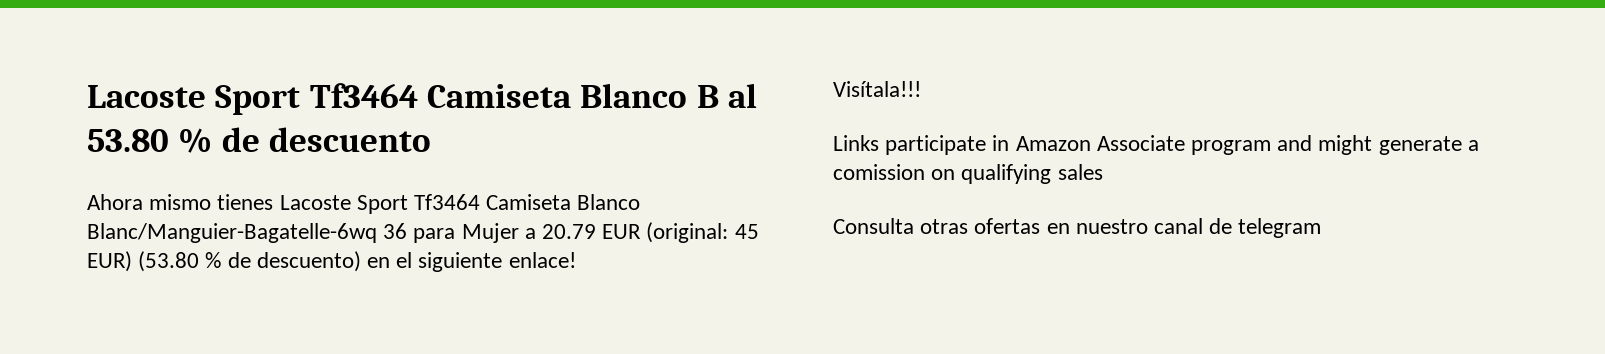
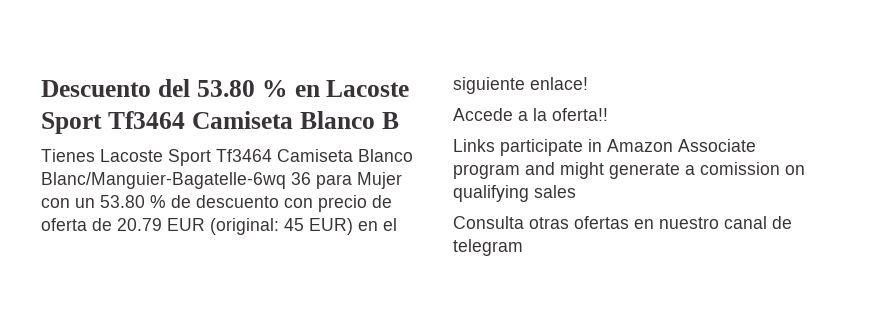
(87, 96) none -> [41,79,320,97] Descuento del 53.80 % en
[727,83,757,108] [87,127,431,153] [87,194,274,210] al 53.80 % de descuento // Ahora mismo tienes -> [41,149,95,162] // Tienes
[524,228,536,239] a -> [41,195,392,212] [41,218,112,231] con un 53.80 % de descuento con precio de oferta de
[138,251,361,272] (53.80 % de descuento) -> (353, 226) none
[833,81,921,97] Visítala!!! -> [453,108,608,121] Accede a la oferta!!

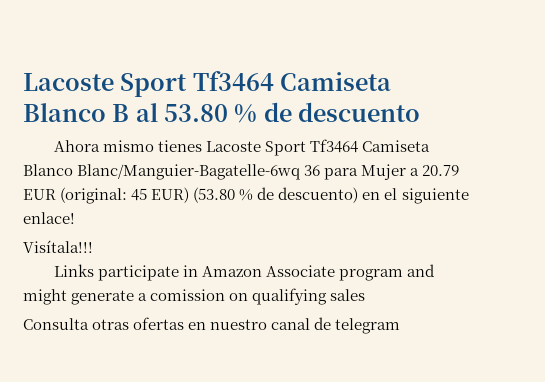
[41,79,320,97] Descuento del 53.80 % en -> (23, 82) none
[41,149,95,162] // Tienes -> [135,102,421,123] [53,140,202,152] al 53.80 % de descuento // Ahora mismo tienes
[41,195,392,212] [41,218,112,231] con un 53.80 % de descuento con precio de oferta de -> [410,168,420,176] a
(353, 226) none -> [193,187,359,203] (53.80 % de descuento)
[453,108,608,121] Accede a la oferta!! -> [23,240,93,253] Visítala!!!

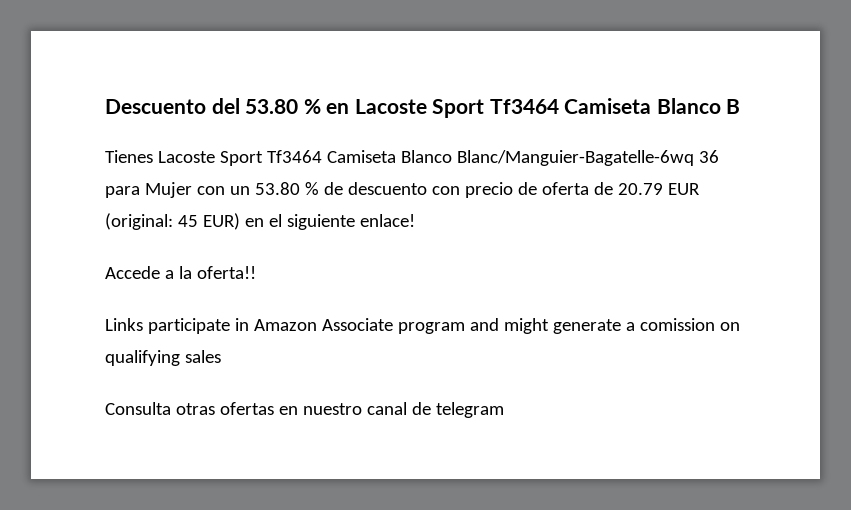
(23, 82) none -> [105,98,350,114] Descuento del 53.80 % en
[135,102,421,123] [53,140,202,152] al 53.80 % de descuento // Ahora mismo tienes -> [105,150,153,163] // Tienes
[410,168,420,176] a -> [196,182,613,198] con un 53.80 % de descuento con precio de oferta de
[193,187,359,203] (53.80 % de descuento) -> (240, 221) none
[23,240,93,253] Visítala!!! -> [105,266,256,279] Accede a la oferta!!

